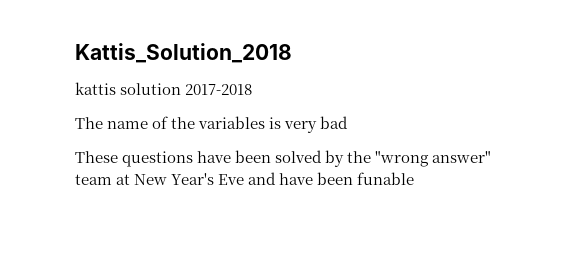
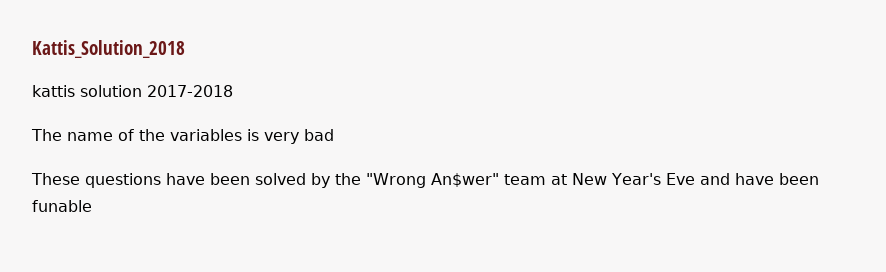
[375,151,492,167] "wrong answer" -> [366,173,499,188] "Wrong An$wer"

